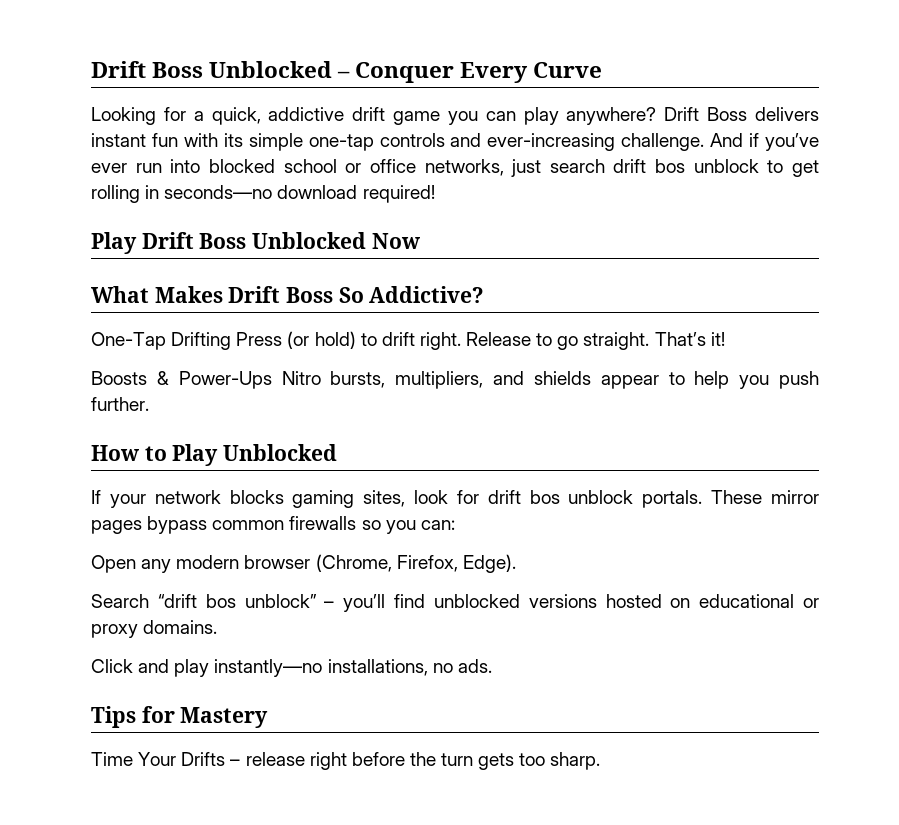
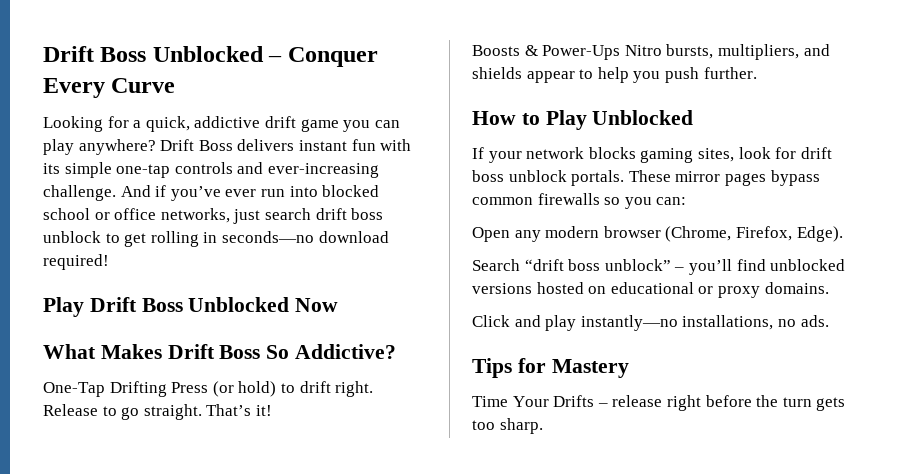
[655,159,686,173] bos -> [351,208,384,220] boss
[529,490,560,504] bos -> [472,170,504,182] boss
[205,594,236,608] bos -> [568,259,601,271] boss

